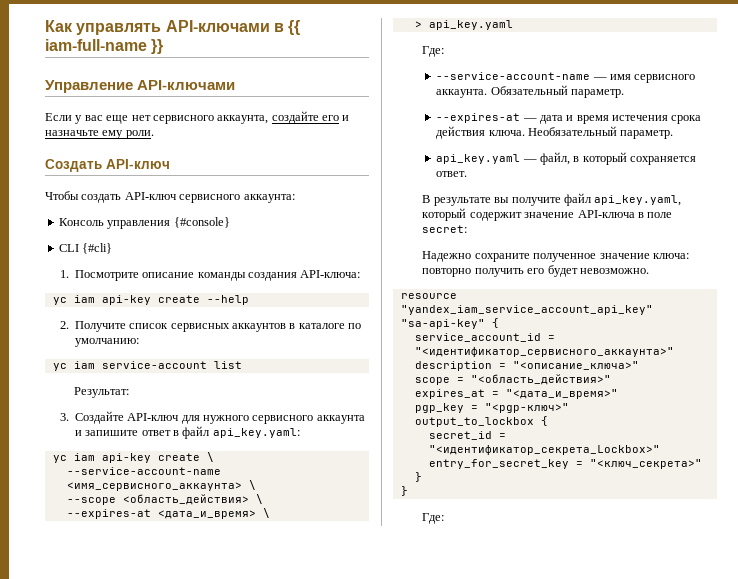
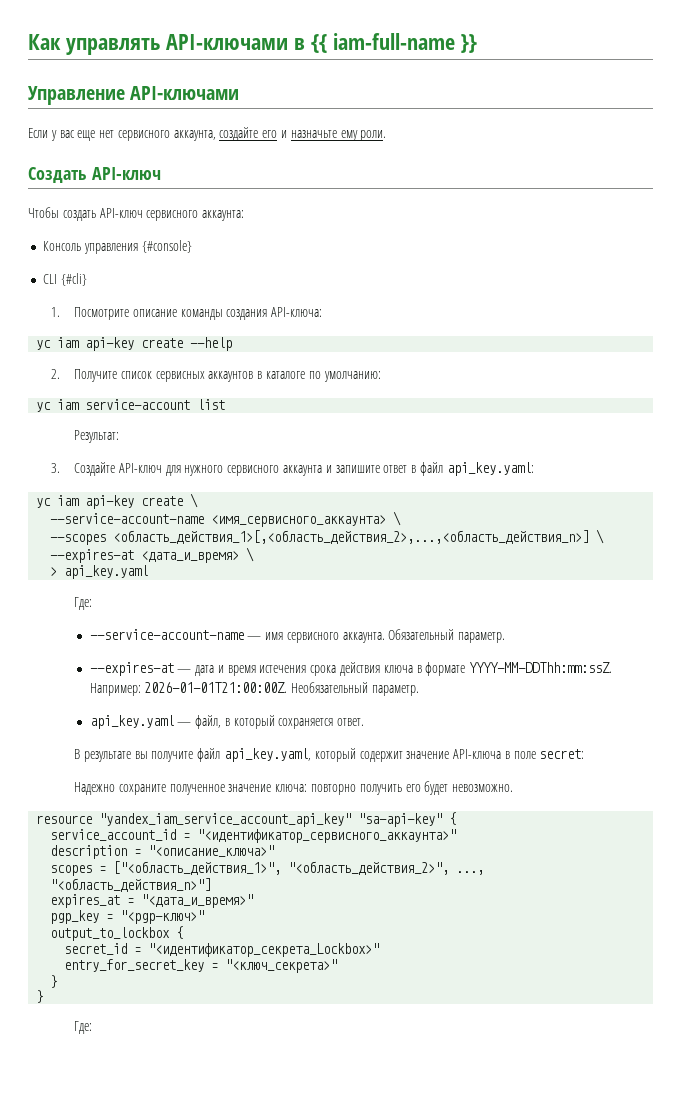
[66,494,249,505] --scope <область_действия> -> [50,530,590,545] --scopes <область_действия_1>[,<область_действия_2>,...,<область_действия_n>]
[488,130,525,136] ключа. -> [383,662,613,676] [89,682,288,696] ключа в формате YYYY-MM-DDThh:mm:ssZ. Например: 2026-01-01T21:00:00Z.
[414,374,611,385] scope = "<область_действия>" -> [50,861,485,876] [50,878,212,892] scopes = ["<область_действия_1>", "<область_действия_2>", ..., "<область_действия_n>"]

